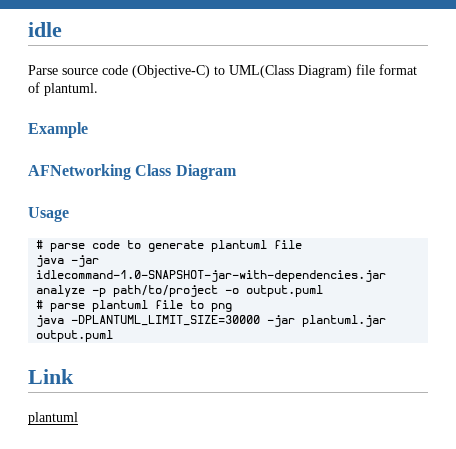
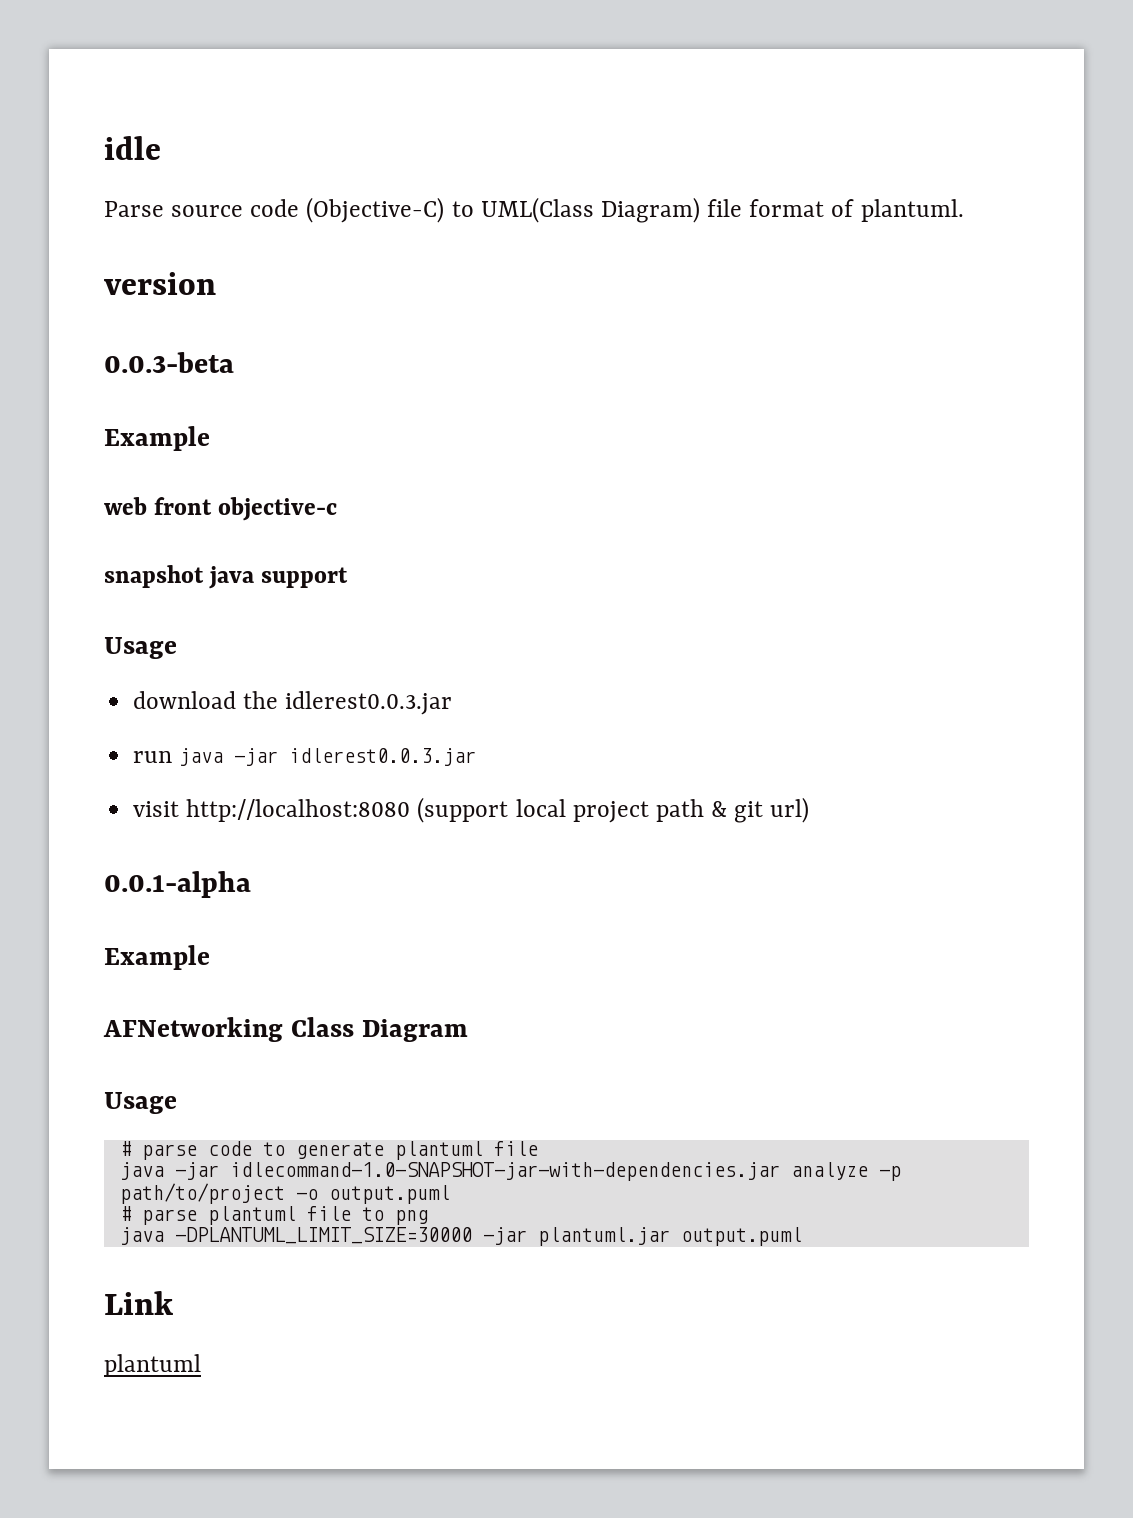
(98, 89) none -> [104,272,216,295] [104,352,234,373] [104,426,210,451] [104,497,338,521] [104,565,349,589] [104,637,177,659] [133,691,453,715] [133,748,477,766] [133,797,810,823] [104,871,251,898] // version // 0.0.3-beta // Example // web front objective-c // snapshot java support // Usage // download the idlerest0.0.3.jar // run java -jar idlerest0.0.3.jar // visit http://localhost:8080 (support local project path & git url) // 0.0.1-alpha

